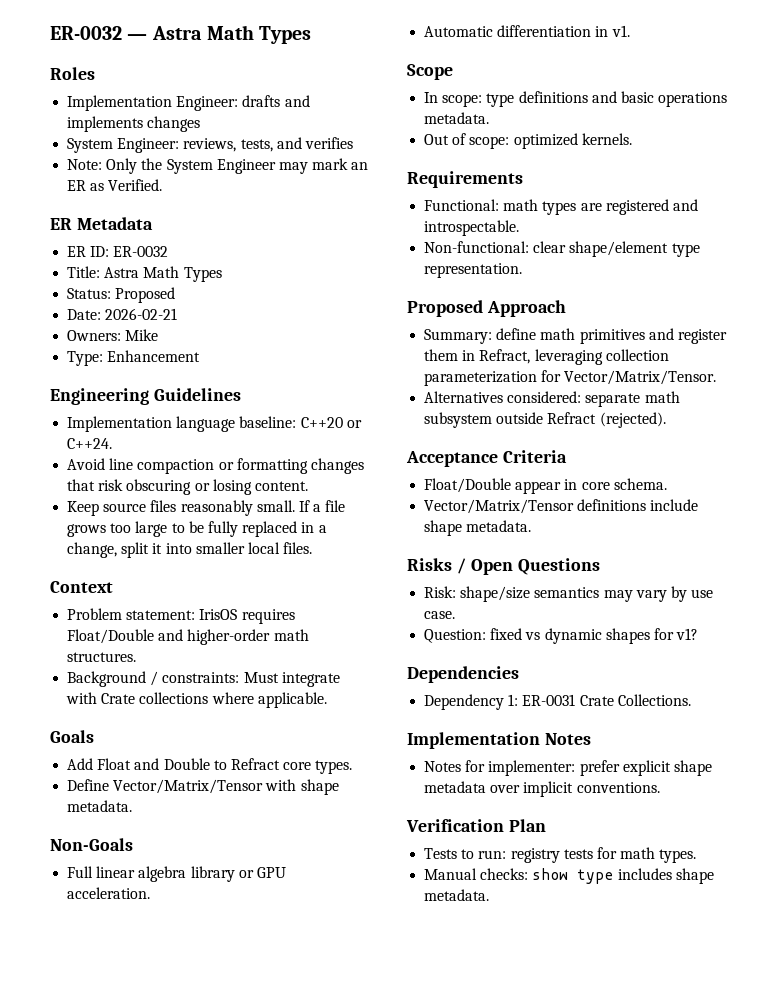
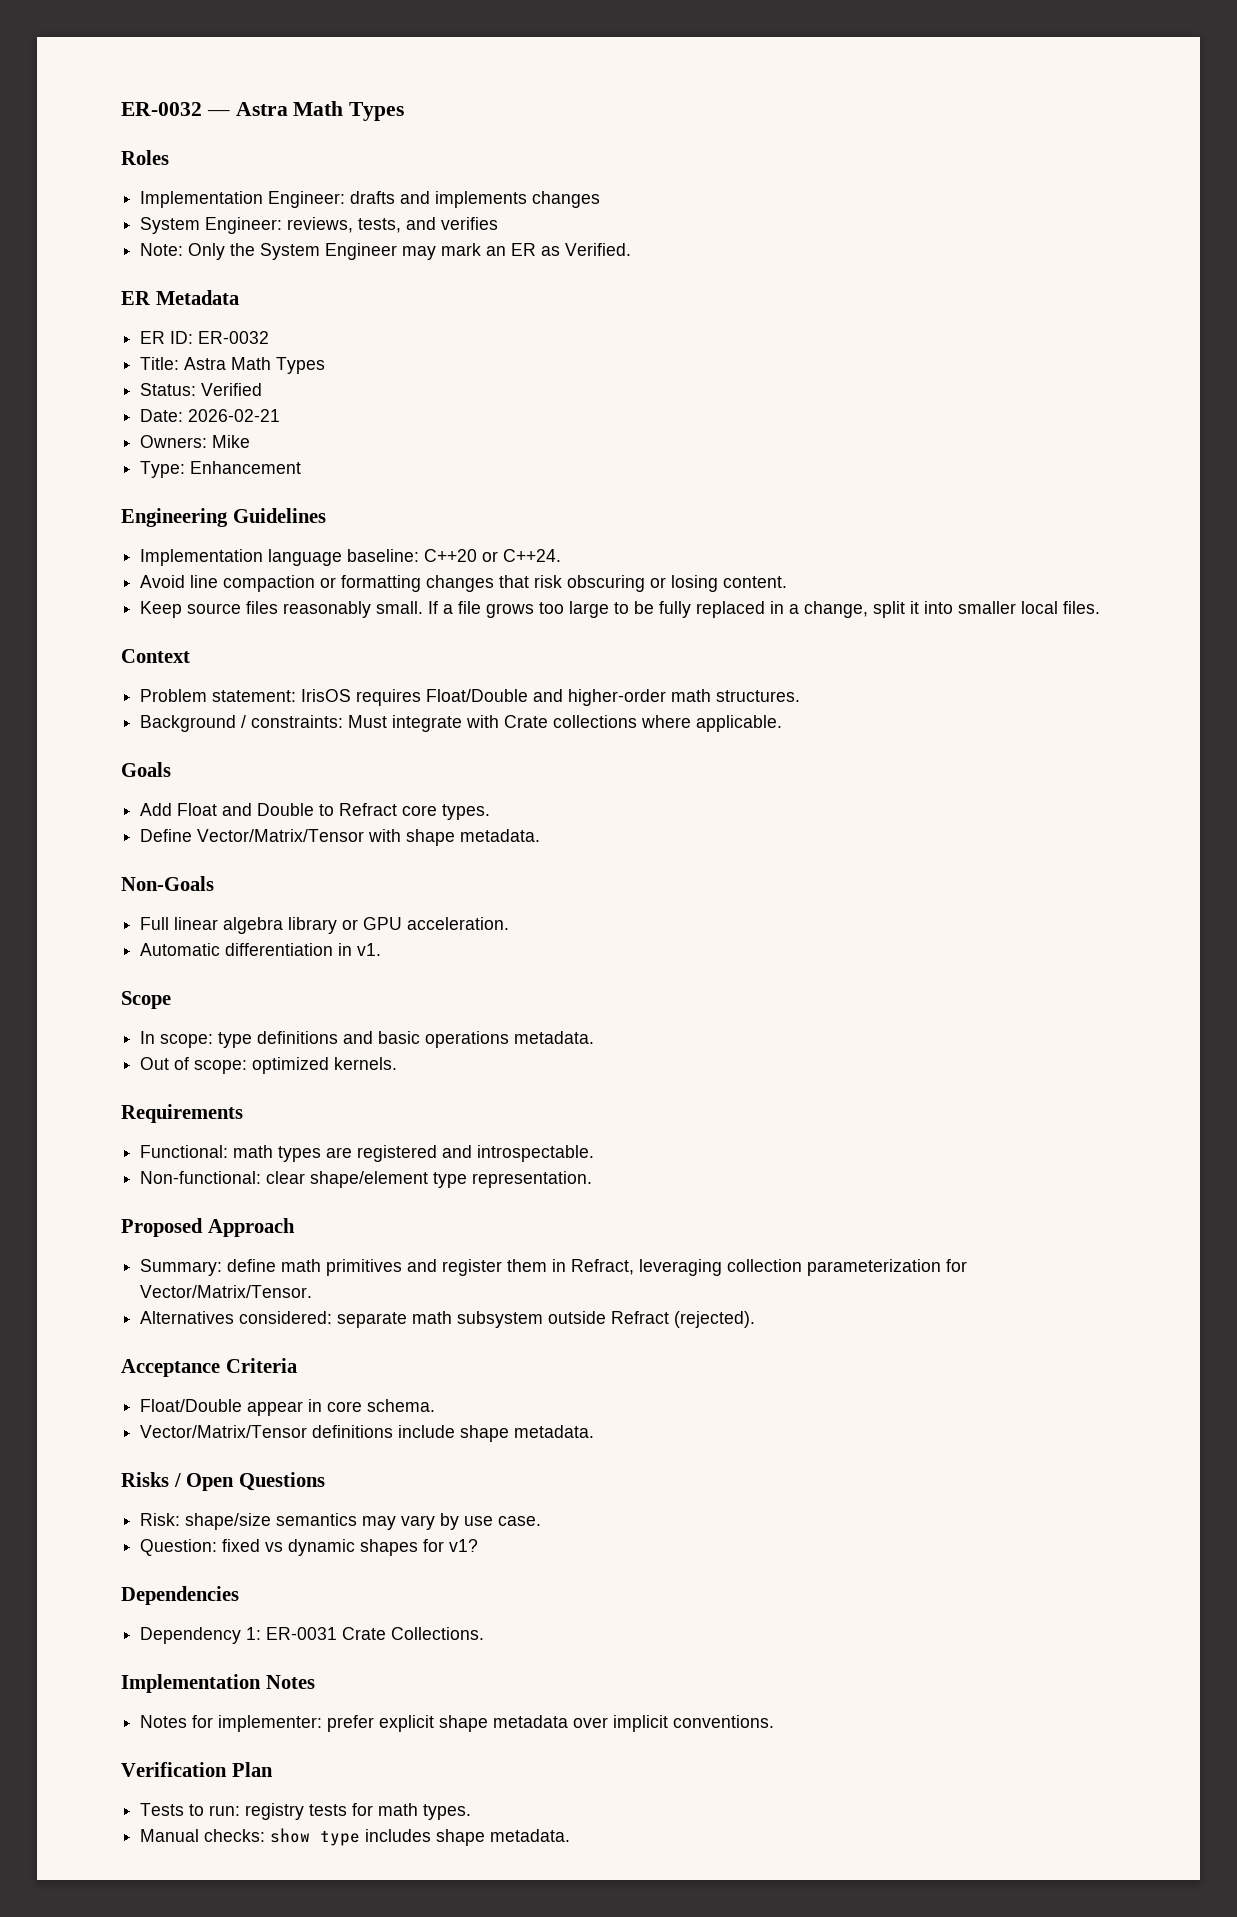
[115,287,176,303] Proposed -> [201,383,263,396] Verified

